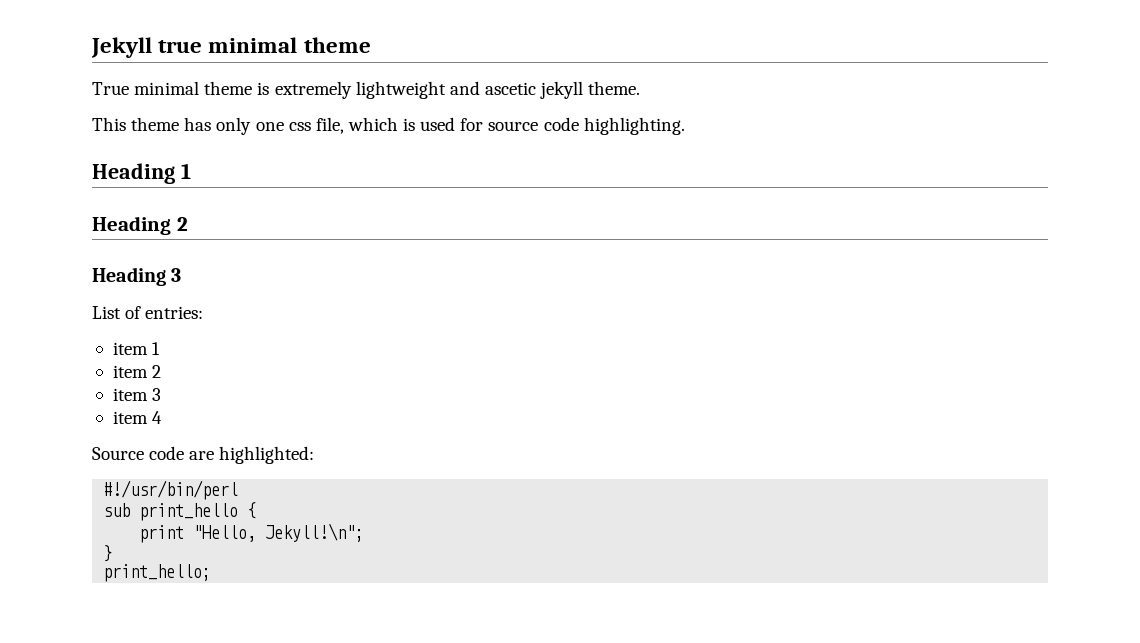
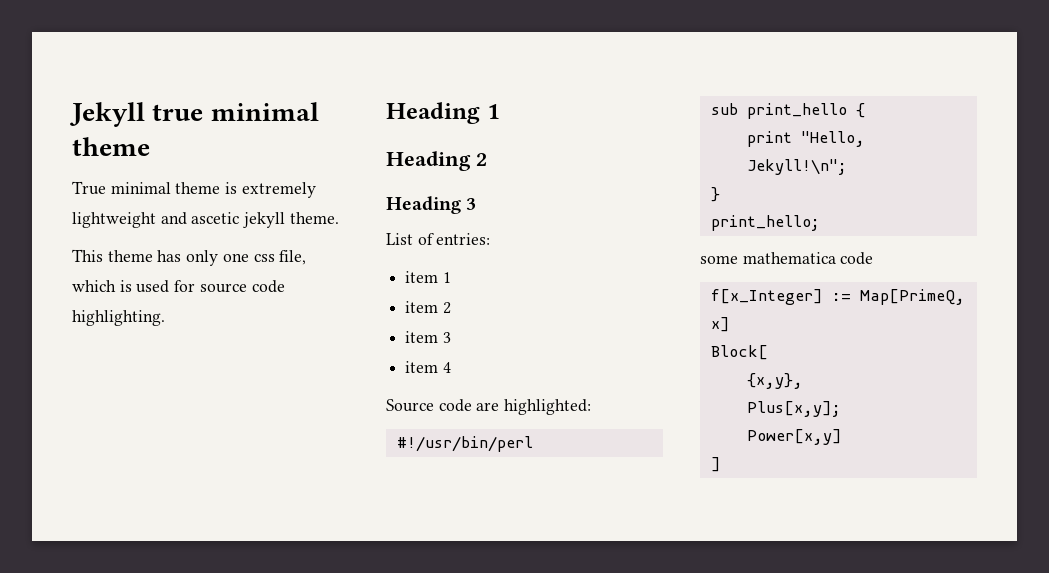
(212, 573) none -> [700,252,874,265] [710,289,965,305] [710,317,730,332] [710,345,768,360] [746,373,803,389] [746,401,841,417] [746,429,842,445] [710,457,721,472] // some mathematica code // f[x_Integer] := Map[PrimeQ, x] // Block[ // {x,y}, // Plus[x,y]; // Power[x,y] // ]

